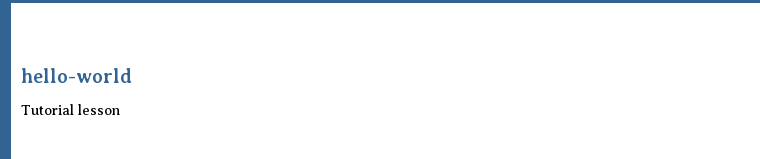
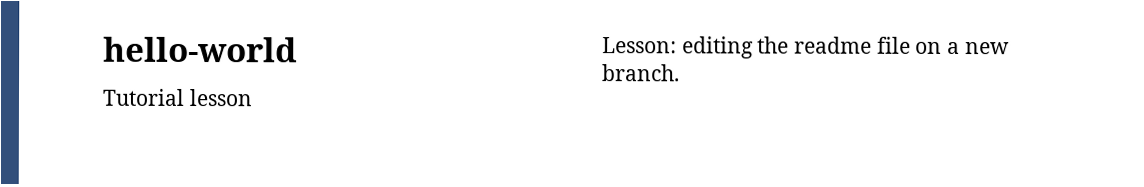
(120, 109) none -> [602,36,1010,59] [602,64,680,82] // Lesson: editing the readme file on a new branch.

